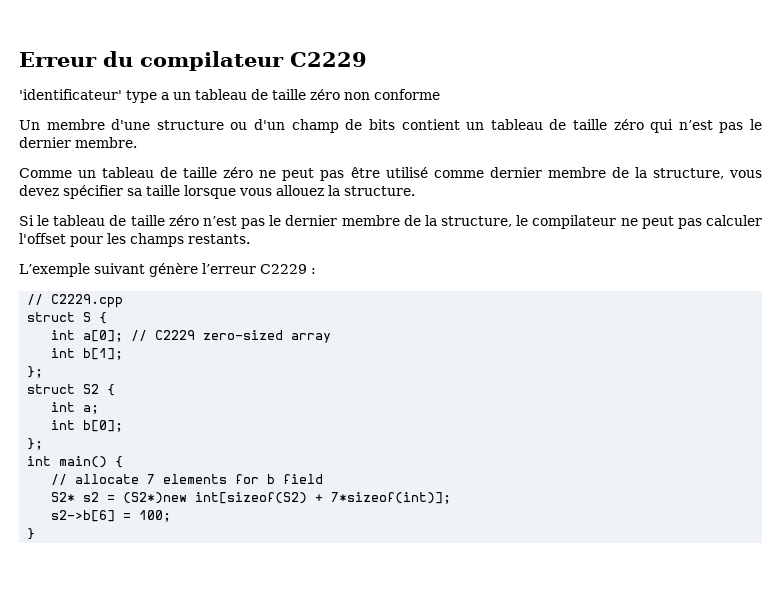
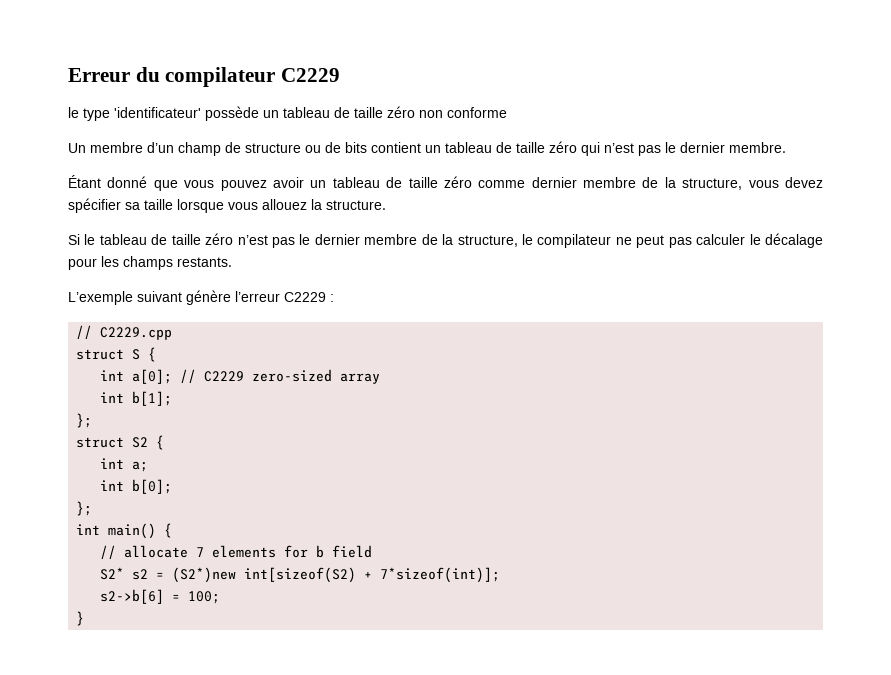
[19,89,169,103] 'identificateur' type a -> [68,106,259,121] le type 'identificateur' possède
[111,119,339,133] d'une structure ou d'un champ -> [147,142,321,156] d’un champ de structure ou
[19,167,428,181] Comme un tableau de taille zéro ne peut pas être utilisé -> [68,175,472,191] Étant donné que vous pouvez avoir un tableau de taille zéro
[19,233,66,244] l'offset -> [749,233,824,248] le décalage

